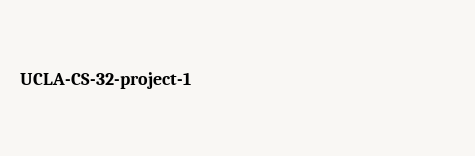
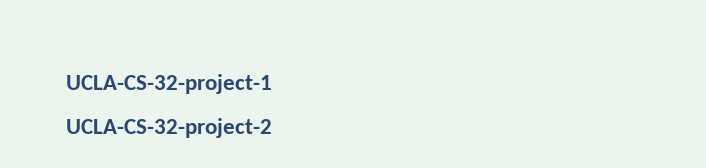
(191, 80) none -> [66,118,272,138] // UCLA-CS-32-project-2

